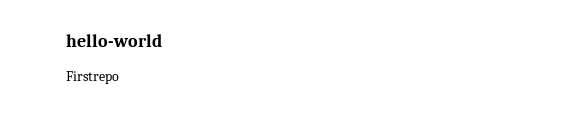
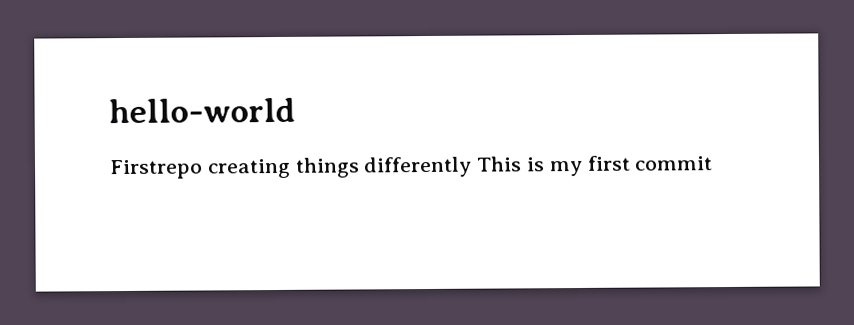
(119, 77) none -> [206,155,714,179] creating things differently This is my first commit

